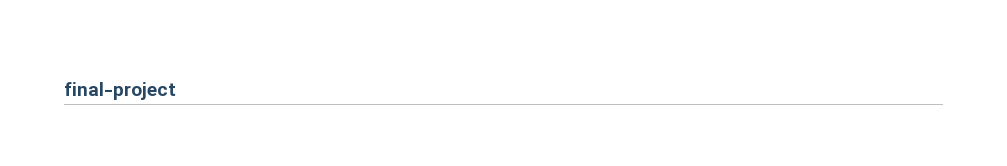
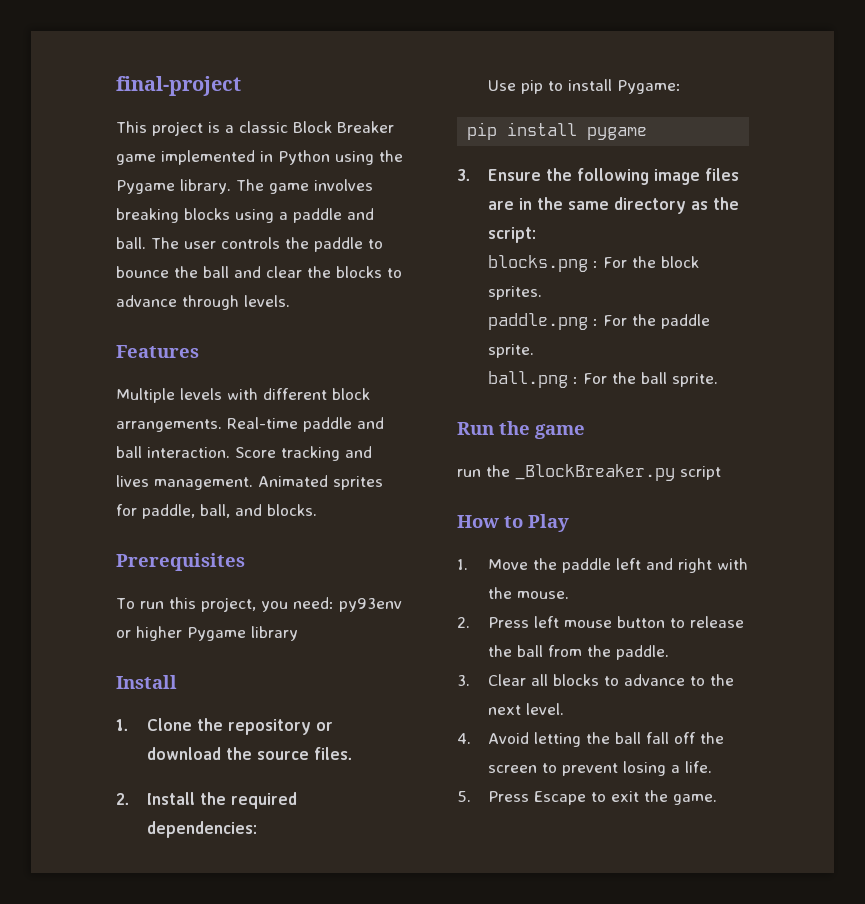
(176, 91) none -> [116,121,394,136] [116,150,403,165] [116,179,373,194] [116,208,374,223] [116,237,383,252] [116,266,402,278] [116,295,290,310] [116,345,199,358] [116,388,370,403] [116,417,384,432] [116,446,372,461] [116,475,383,490] [116,504,317,519] [116,553,245,571] [116,597,402,612] [116,626,298,641] [116,675,177,689] [116,718,333,735] [146,747,353,760] [116,792,297,809] [146,821,257,838] [487,79,681,94] [467,122,648,140] [457,168,739,185] [487,197,739,214] [487,227,536,243] [487,255,699,272] [487,286,542,300] [487,313,710,330] [487,344,534,358] [487,371,718,388] [457,421,585,439] [457,464,721,481] [457,514,569,532] [457,558,748,573] [487,587,569,599] [457,616,744,628] [487,645,669,660] [457,674,734,686] [487,703,564,715] [457,732,724,747] [487,761,712,776] [457,790,717,805] // This project is a classic Block Breaker game implemented in Python using the Pygame library. The game involves breaking blocks using a paddle and ball. The user controls the paddle to bounce the ball and clear the blocks to advance through levels. // Features // Multiple levels with different block arrangements. Real-time paddle and ball interaction. Score tracking and lives management. Animated sprites for paddle, ball, and blocks. // Prerequisites // To run this project, you need: py93env or higher Pygame library // Install // 1. Clone the repository or download the source files. // 2. Install the required dependencies: // Use pip to install Pygame: // pip install pygame // 3. Ensure the following image files are in the same directory as the script: // blocks.png : For the block sprites. // paddle.png : For the paddle sprite. // ball.png : For the ball sprite. // Run the game // run the _BlockBreaker.py script // How to Play // 1. Move the paddle left and right with the mouse. // 2. Press left mouse button to release the ball from the paddle. // 3. Clear all blocks to advance to the next level. // 4. Avoid letting the ball fall off the screen to prevent losing a life. // 5. Press Escape to exit the game.

